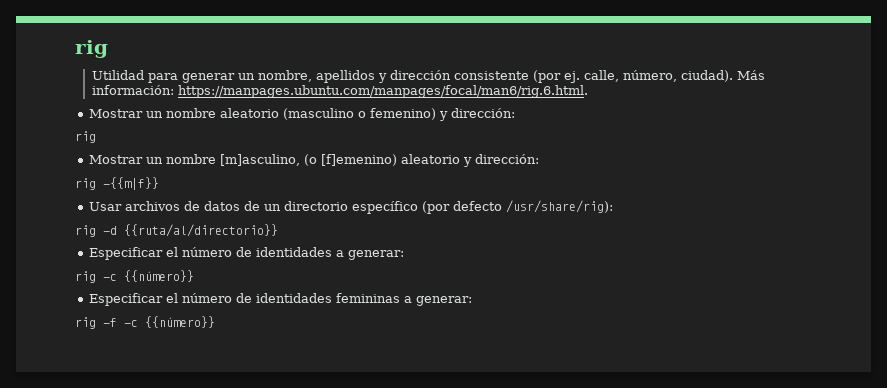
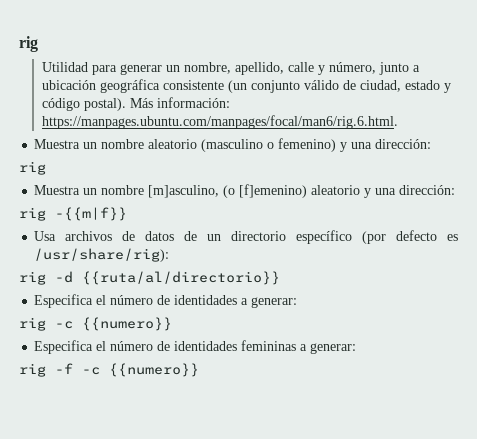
[315,70,733,83] apellidos y dirección consistente (por ej. calle, número, ciudad). -> [234,62,420,75] [41,79,451,93] [41,98,126,111] apellido, calle y número, junto a ubicación geográfica consistente (un conjunto válido de ciudad, estado y código postal).
[88,109,143,118] Mostrar -> [34,139,81,149] Muestra
(448, 116) none -> [351,142,373,149] una
[88,155,143,164] Mostrar -> [34,185,81,195] Muestra
(472, 162) none -> [375,188,397,195] una
[88,202,122,211] Usar -> [34,231,57,241] Usa
(502, 206) none -> [447,234,458,241] es
[88,247,163,260] Especificar -> [34,294,94,308] Especifica
[124,270,194,282] [88,293,163,306] {{número}} // Especificar -> [82,317,172,331] [34,340,94,354] {{numero}} // Especifica
[145,316,215,328] {{número}} -> [109,363,199,377] {{numero}}

